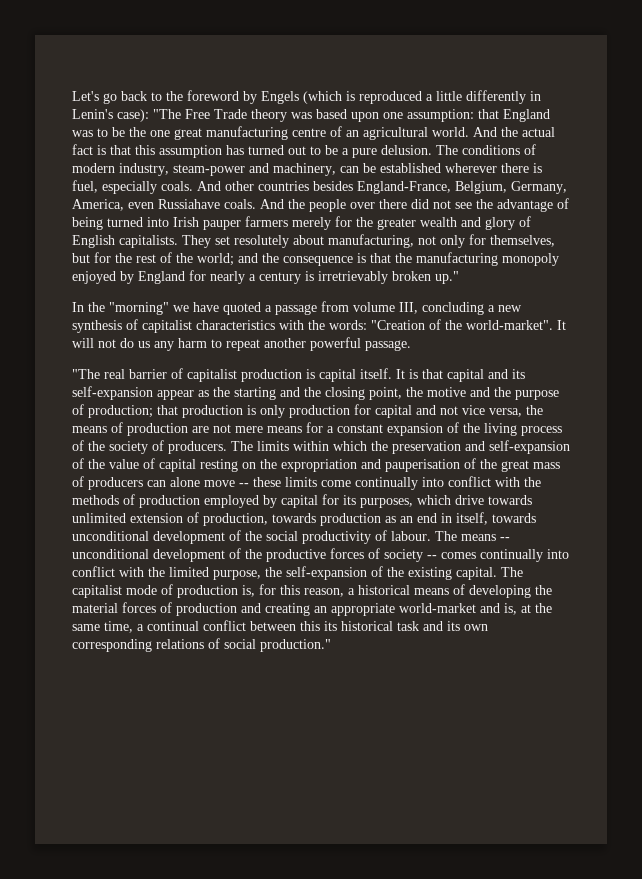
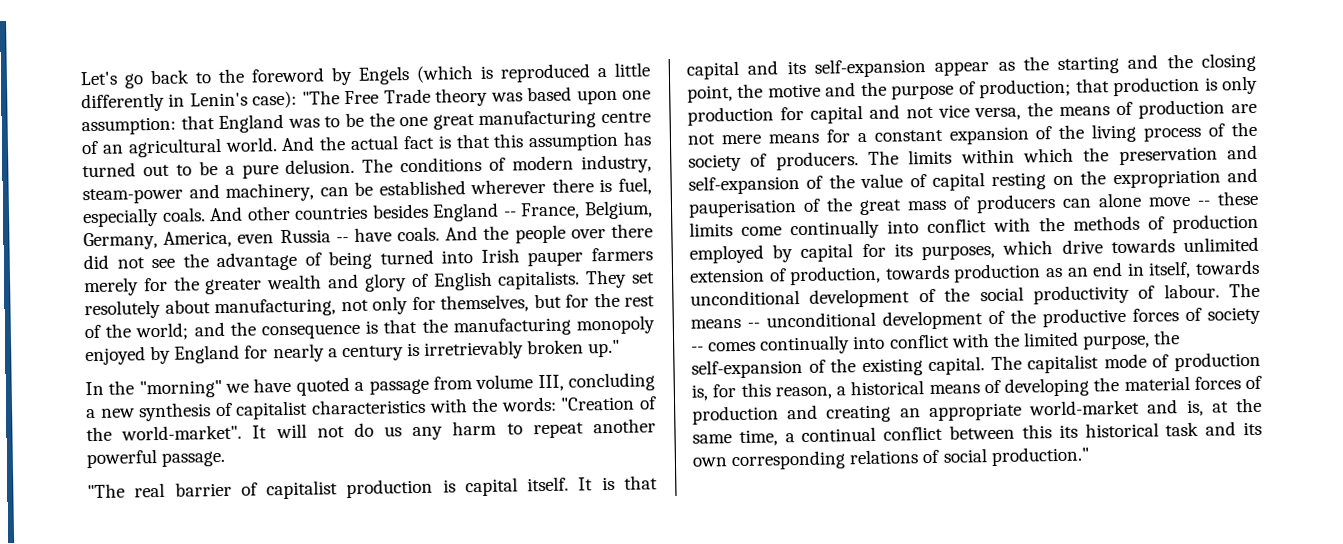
[357,181,451,194] England-France, -> [432,202,581,222] England -- France,
[158,199,220,209] Russiahave -> [279,227,392,244] Russia -- have

